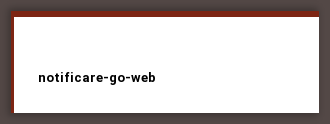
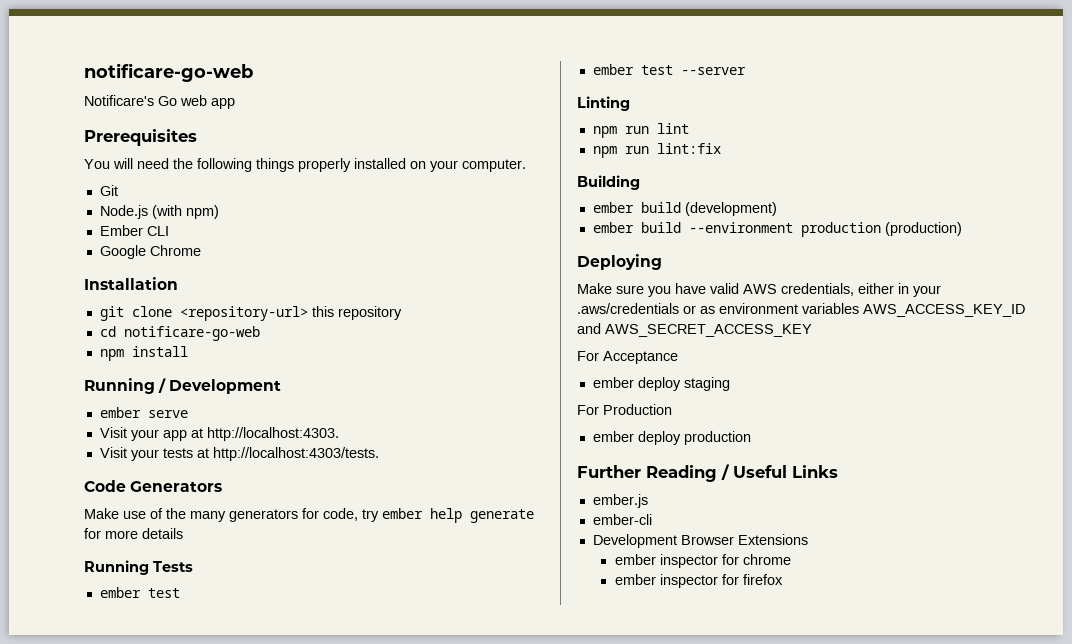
[38,72,156,85] notificare-go-web -> [84,63,253,82] [84,95,235,109] [84,129,197,146] [84,158,526,172] [99,185,118,196] [99,205,219,219] [99,225,169,236] [99,245,201,259] [84,277,178,290] [99,306,402,321] [99,326,260,341] [99,346,188,361] [84,378,282,394] [99,407,188,418] [99,427,339,441] [99,447,379,461] [84,480,223,492] [84,508,534,523] [84,528,183,539] [84,560,193,575] [99,587,180,598] [592,64,746,75] [577,96,630,111] [592,123,689,138] [592,143,721,158] [577,175,640,190] [592,202,777,216] [592,222,962,237] [577,254,662,270] [577,283,941,297] [577,303,1025,317] [577,323,812,337] [577,351,678,364] [592,377,730,391] [577,404,672,415] [592,431,751,445] [577,464,838,482] [592,494,648,508] [592,514,652,525] [592,534,808,548] [614,554,791,568] [614,574,783,588] notificare-go-web // Notificare's Go web app // Prerequisites // You will need the following things properly installed on your computer. // Git // Node.js (with npm) // Ember CLI // Google Chrome // Installation // git clone <repository-url> this repository // cd notificare-go-web // npm install // Running / Development // ember serve // Visit your app at http://localhost:4303. // Visit your tests at http://localhost:4303/tests. // Code Generators // Make use of the many generators for code, try ember help generate for more details // Running Tests // ember test // ember test --server // Linting // npm run lint // npm run lint:fix // Building // ember build (development) // ember build --environment production (production) // Deploying // Make sure you have valid AWS credentials, either in your .aws/credentials or as environment variables AWS_ACCESS_KEY_ID and AWS_SECRET_ACCESS_KEY // For Acceptance // ember deploy staging // For Production // ember deploy production // Further Reading / Useful Links // ember.js // ember-cli // Development Browser Extensions // ember inspector for chrome // ember inspector for firefox

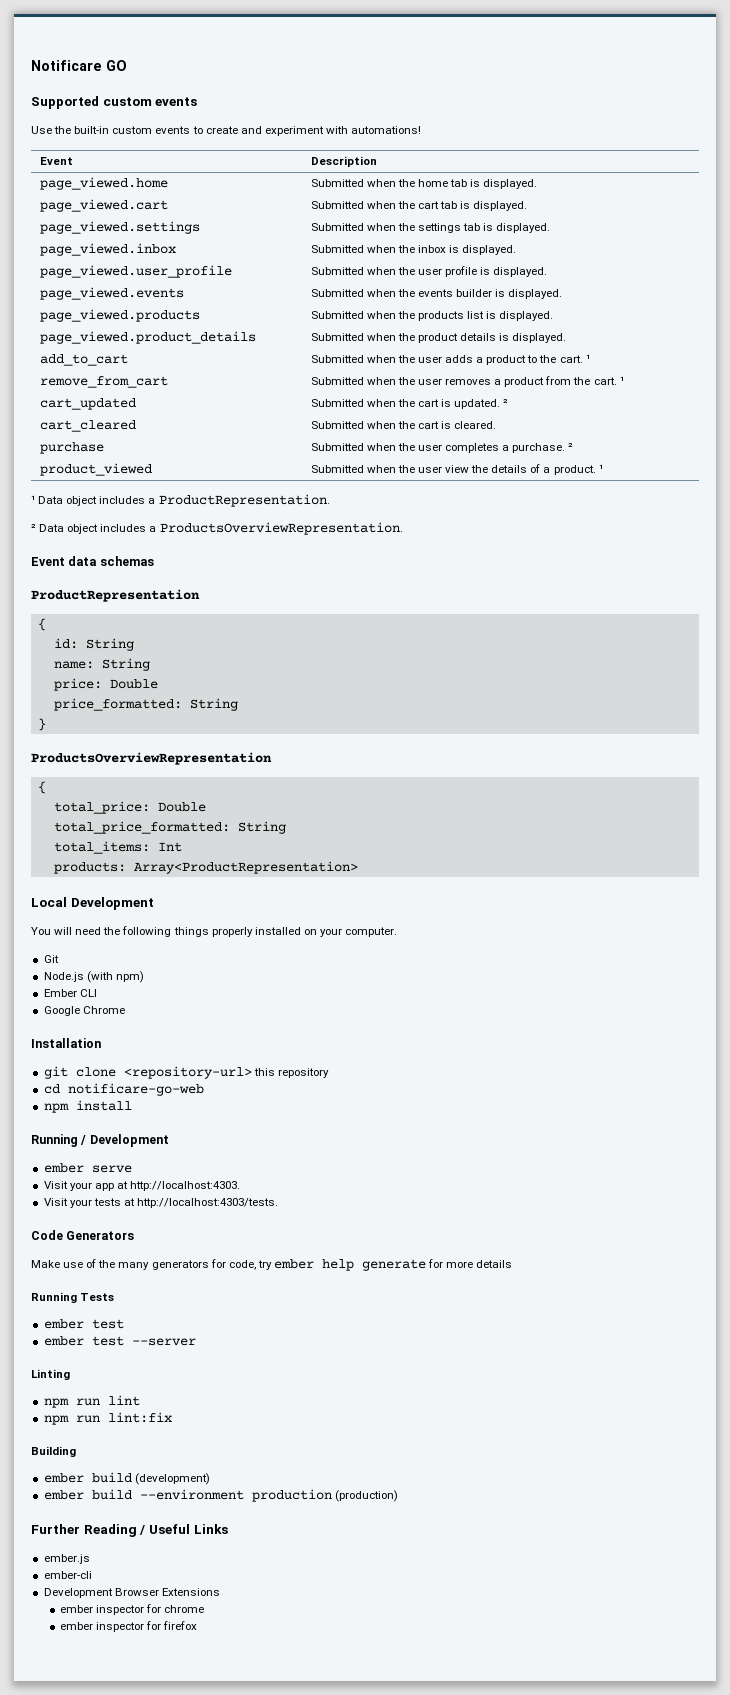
[84,63,253,82] [84,95,235,109] [84,129,197,146] notificare-go-web // Notificare's Go web app // Prerequisites -> [31,60,127,71] [31,96,198,109] [31,126,422,136] [39,157,73,165] [310,156,377,167] [39,177,168,190] [310,179,538,189] [39,199,168,212] [310,201,528,211] [39,221,200,234] [310,223,551,233] [39,243,176,256] [310,245,517,255] [39,265,232,278] [310,266,548,277] [39,287,184,300] [310,289,563,299] [39,309,200,322] [310,311,554,321] [39,331,256,344] [310,333,567,343] [39,354,128,366] [310,354,590,365] [39,376,168,388] [310,376,624,387] [39,398,136,410] [310,399,509,409] [39,420,136,432] [310,421,497,429] [39,442,104,454] [310,443,574,453] [39,463,152,476] [310,464,603,475] [31,494,330,507] [31,522,403,535] [31,556,154,566] [31,589,200,602] [37,618,46,631] [53,638,134,651] [53,658,150,671] [53,678,158,691] [53,698,238,711] [37,718,46,731] [31,752,272,765] [37,781,46,794] [53,801,206,814] [53,821,286,834] [53,841,182,854] [53,861,358,874] [31,897,154,910] Notificare GO // Supported custom events // Use the built-in custom events to create and experiment with automations! // Event | Description // page_viewed.home | Submitted when the home tab is displayed. // page_viewed.cart | Submitted when the cart tab is displayed. // page_viewed.settings | Submitted when the settings tab is displayed. // page_viewed.inbox | Submitted when the inbox is displayed. // page_viewed.user_profile | Submitted when the user profile is displayed. // page_viewed.events | Submitted when the events builder is displayed. // page_viewed.products | Submitted when the products list is displayed. // page_viewed.product_details | Submitted when the product details is displayed. // add_to_cart | Submitted when the user adds a product to the cart. ¹ // remove_from_cart | Submitted when the user removes a product from the cart. ¹ // cart_updated | Submitted when the cart is updated. ² // cart_cleared | Submitted when the cart is cleared. // purchase | Submitted when the user completes a purchase. ² // product_viewed | Submitted when the user view the details of a product. ¹ // ¹ Data object includes a ProductRepresentation. // ² Data object includes a ProductsOverviewRepresentation. // Event data schemas // ProductRepresentation // { // id: String // name: String // price: Double // price_formatted: String // } // ProductsOverviewRepresentation // { // total_price: Double // total_price_formatted: String // total_items: Int // products: Array<ProductRepresentation> // Local Development
[577,254,662,270] [577,283,941,297] [577,303,1025,317] [577,323,812,337] [577,351,678,364] [592,377,730,391] [577,404,672,415] [592,431,751,445] // Deploying // Make sure you have valid AWS credentials, either in your .aws/credentials or as environment variables AWS_ACCESS_KEY_ID and AWS_SECRET_ACCESS_KEY // For Acceptance // ember deploy staging // For Production // ember deploy production -> (398, 1496) none

